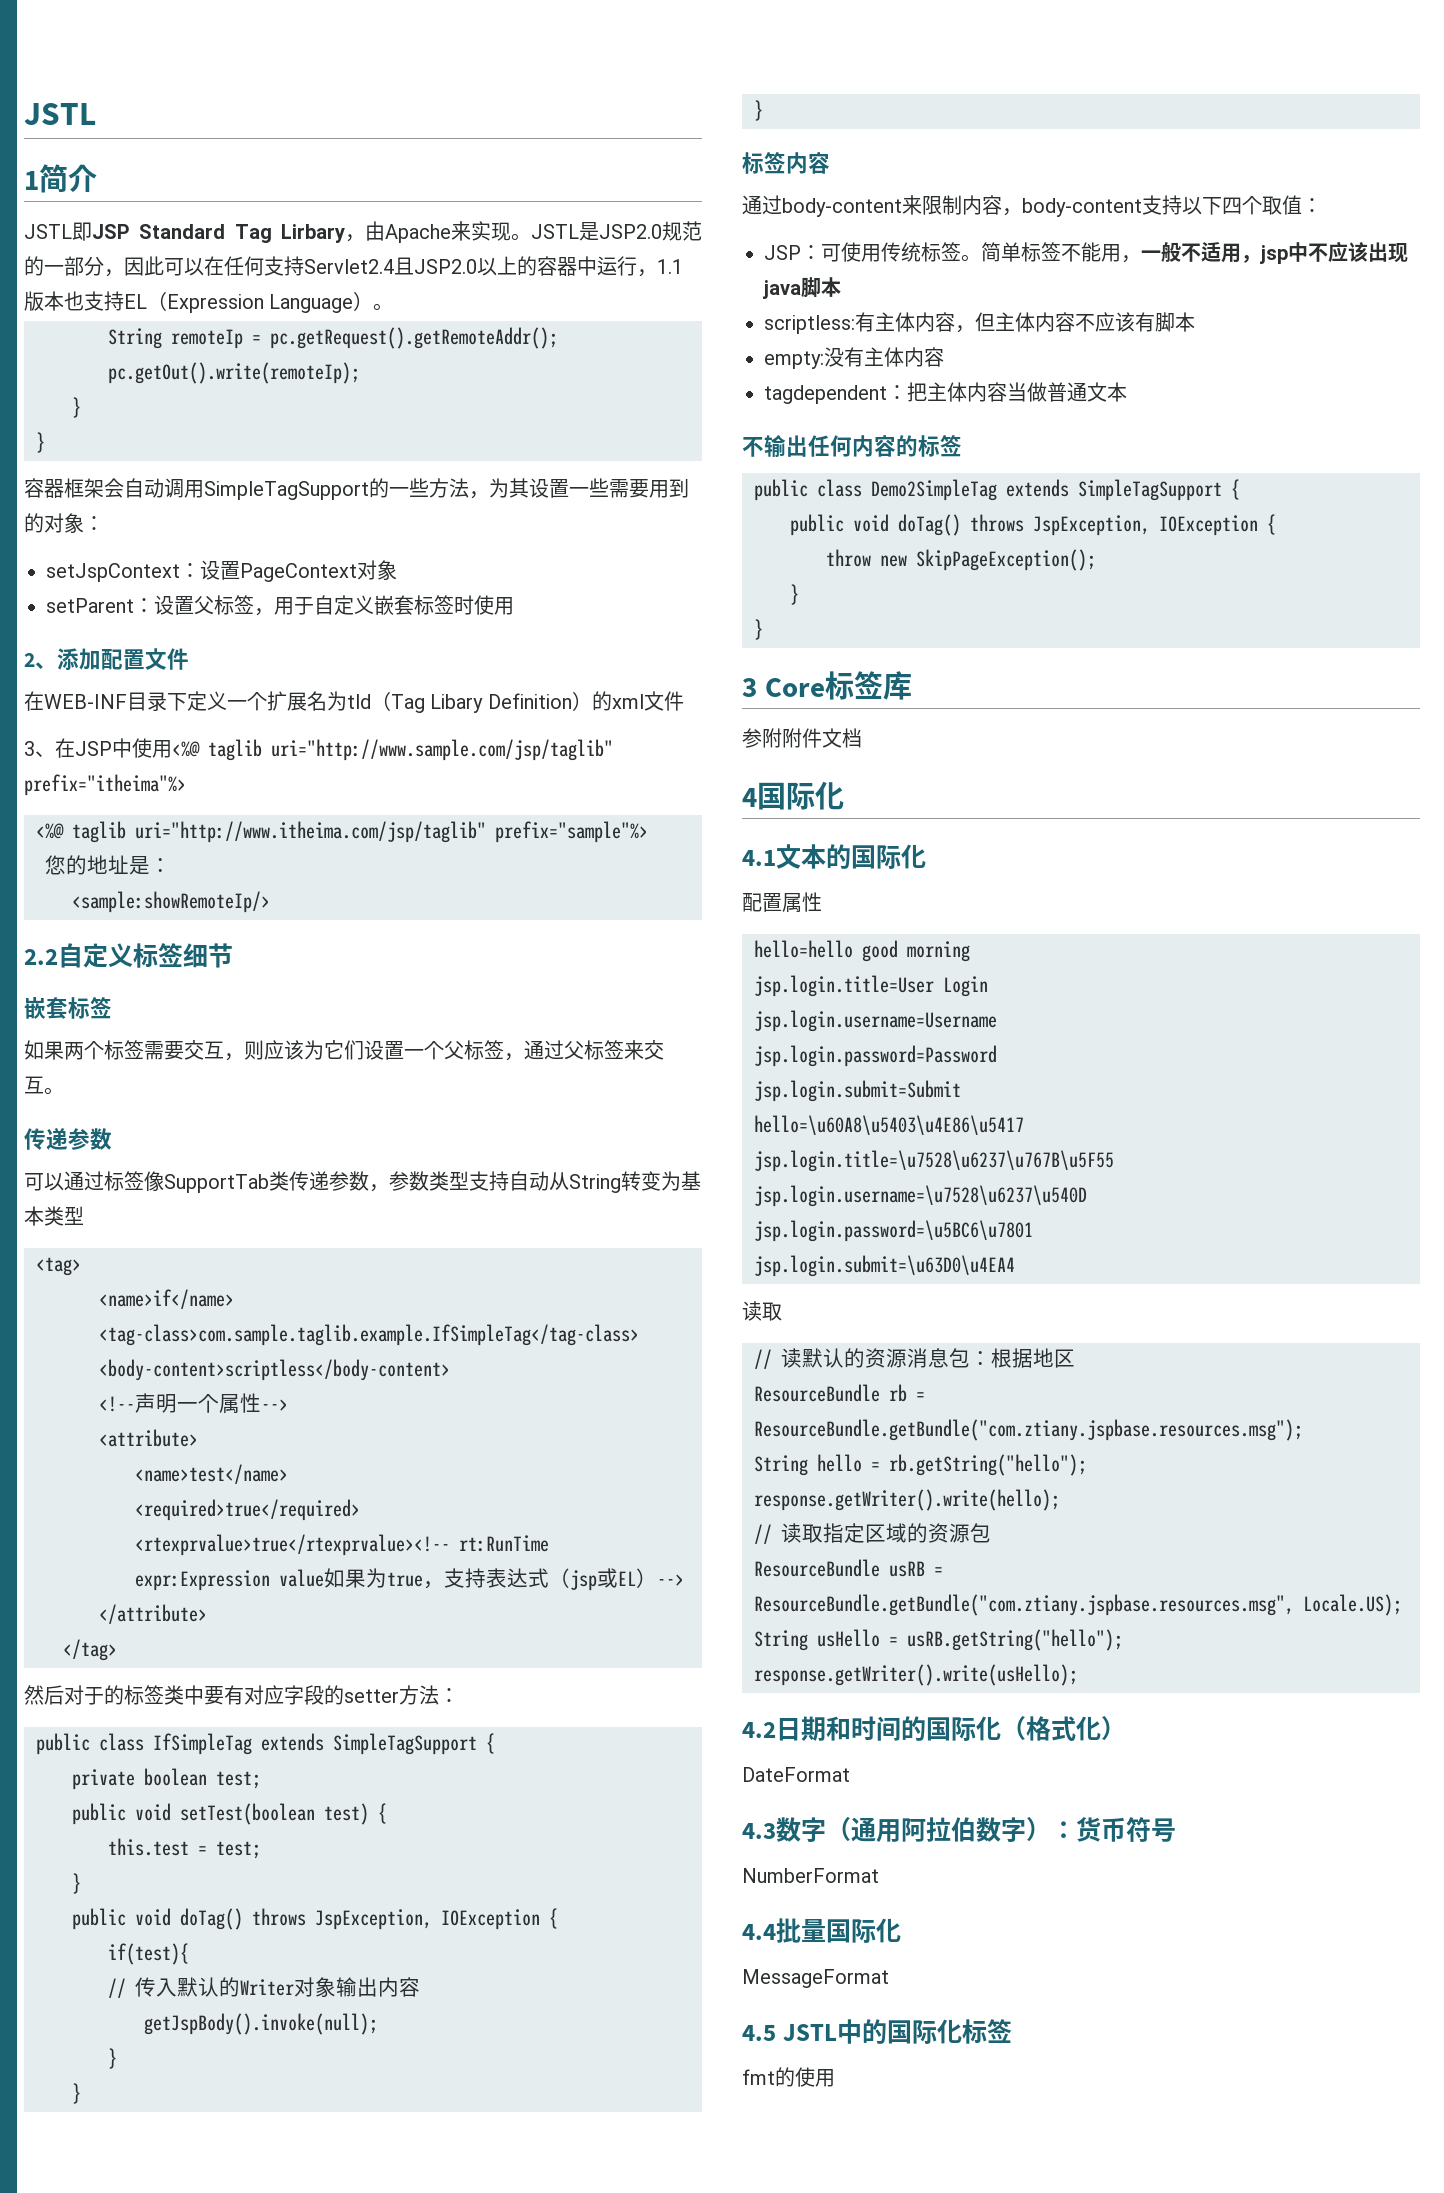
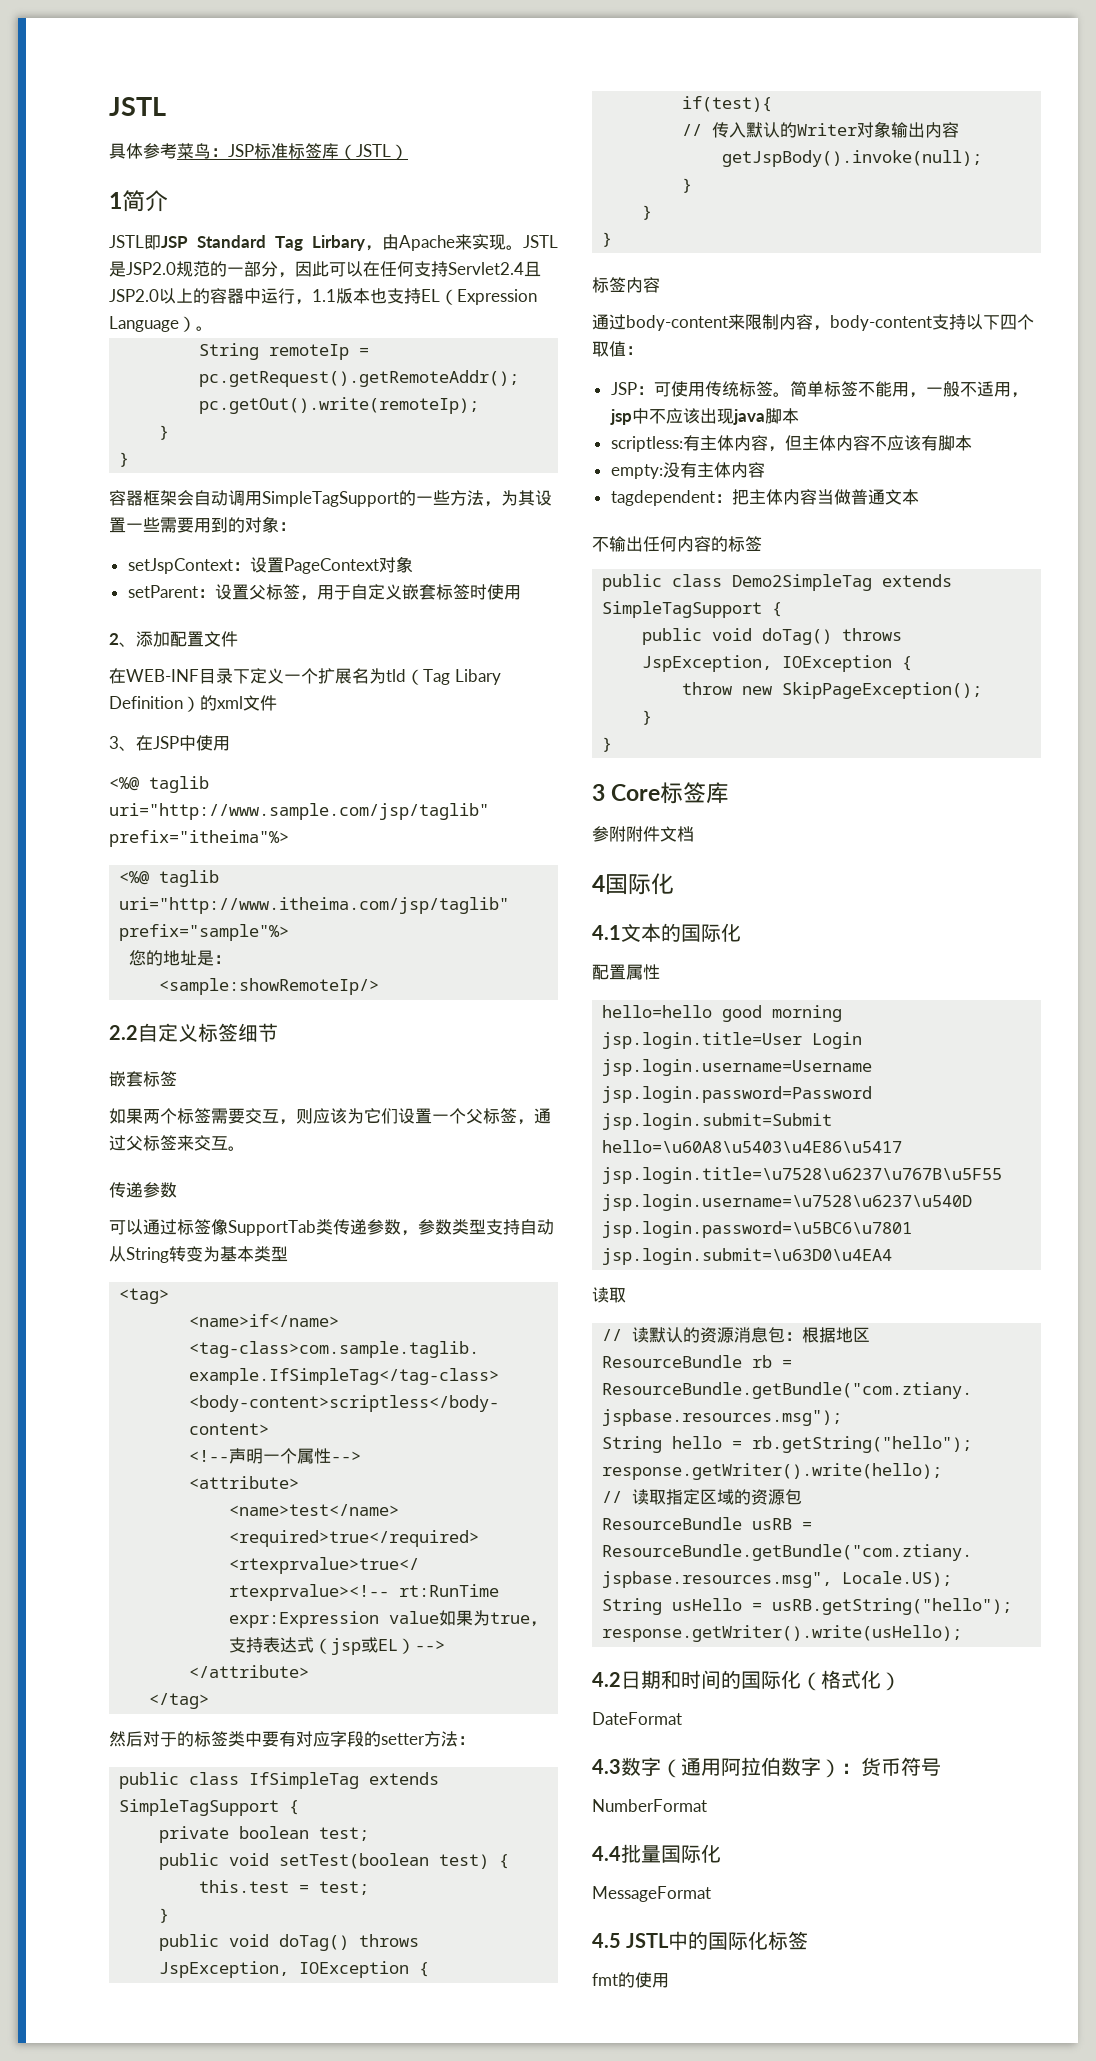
[24,103,96,125] JSTL -> [109,97,166,116] [109,143,408,160] JSTL // 具体参考菜鸟：JSP标准标签库（JSTL）
(172, 749) none -> (230, 743) //

